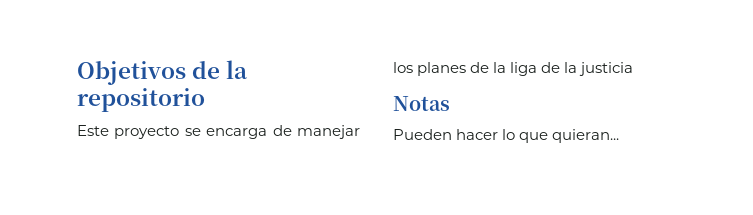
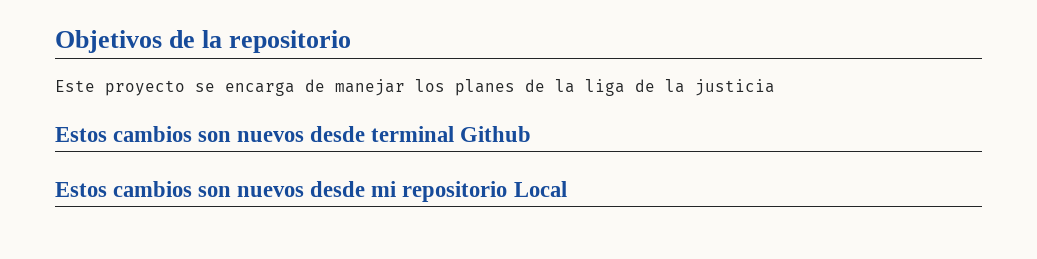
[393,96,450,111] [393,129,620,143] Notas // Pueden hacer lo que quieran... -> [55,126,532,142] [55,181,567,202] Estos cambios son nuevos desde terminal Github // Estos cambios son nuevos desde mi repositorio Local

